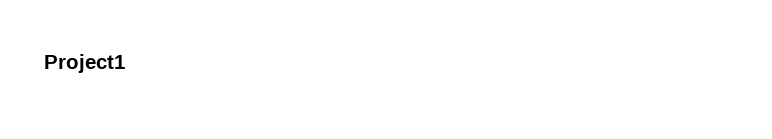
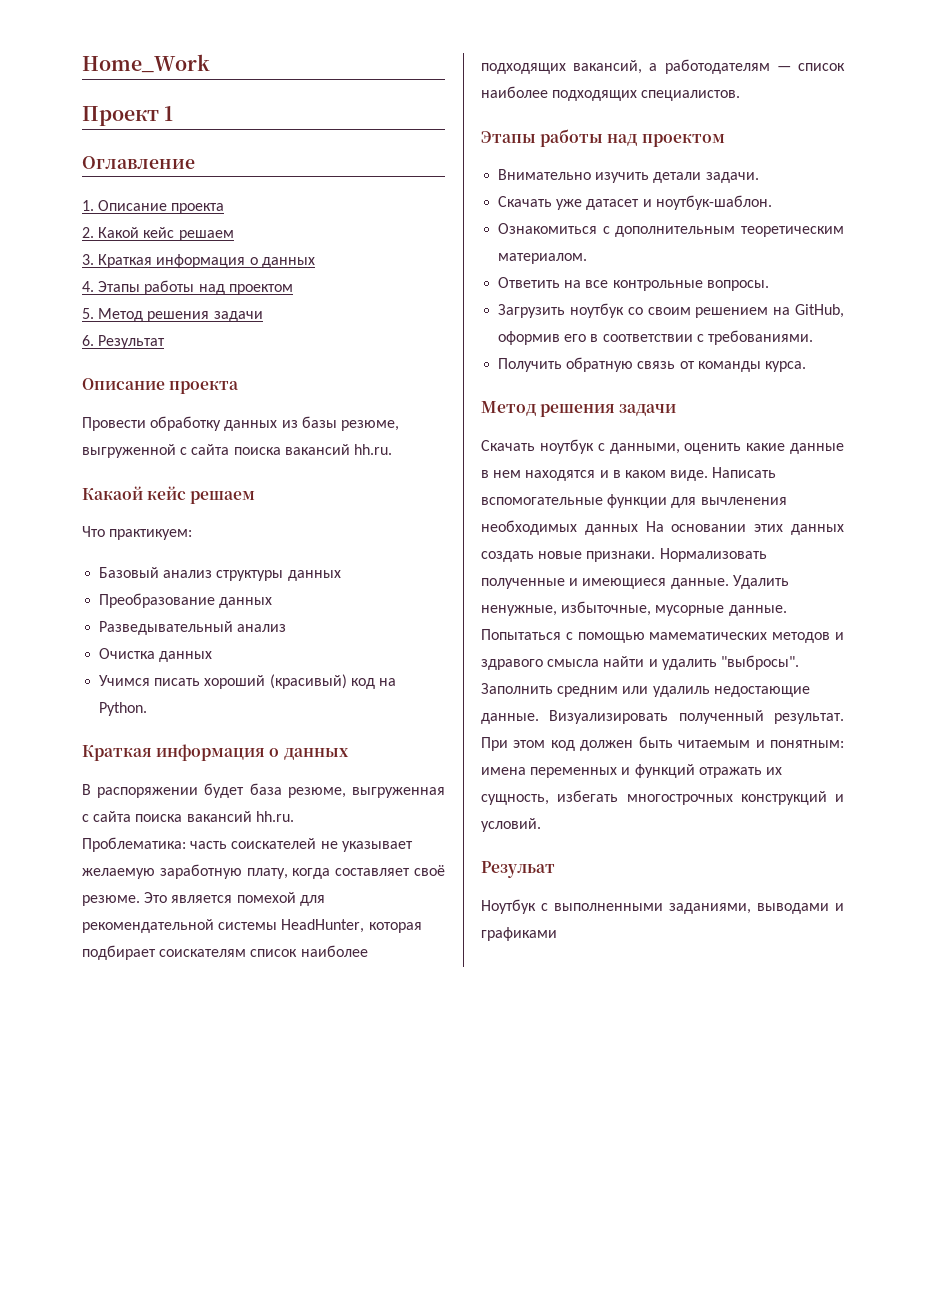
[44,54,125,73] Project1 -> [82,54,210,73] [82,106,174,126] [82,156,195,169] [82,200,225,214] [82,227,234,241] [82,254,315,268] [82,280,293,295] [82,308,263,322] [82,335,166,349] [82,378,240,394] [82,416,399,431] [82,444,392,458] [82,486,256,504] [82,526,193,540] [99,567,341,581] [99,593,273,608] [99,621,287,635] [99,648,213,662] [99,674,396,689] [99,702,148,716] [82,744,349,761] [82,783,445,798] [82,811,294,822] [82,837,413,852] [82,864,446,879] [82,892,325,906] [82,919,422,933] [82,945,368,960] [481,59,845,74] [481,86,741,101] [481,129,725,147] [498,169,759,183] [498,195,772,210] [498,223,844,237] [498,253,588,264] [498,277,769,291] [498,303,844,318] [498,330,813,345] [498,357,806,372] [481,401,677,417] [481,439,844,454] [481,467,777,481] [481,494,787,508] [481,520,844,535] [481,548,767,562] [481,575,789,589] [481,601,787,616] [481,629,844,643] [481,655,799,670] [481,683,810,697] [481,710,844,724] [481,736,844,751] [481,764,782,778] [481,790,844,805] [481,818,541,832] [481,861,555,878] [481,899,844,914] [481,927,557,941] Home_Work // Проект 1 // Оглавление // 1. Описание проекта // 2. Какой кейс решаем // 3. Краткая информация о данных // 4. Этапы работы над проектом // 5. Метод решения задачи // 6. Результат // Описание проекта // Провести обработку данных из базы резюме, выгруженной с сайта поиска вакансий hh.ru. // Какаой кейс решаем // Что практикуем: // Базовый анализ структуры данных // Преобразование данных // Разведывательный анализ // Очистка данных // Учимся писать хороший (красивый) код на Python. // Краткая информация о данных // В распоряжении будет база резюме, выгруженная с сайта поиска вакансий hh.ru. // Проблематика: часть соискателей не указывает желаемую заработную плату, когда составляет своё резюме. Это является помехой для рекомендательной системы HeadHunter, которая подбирает соискателям список наиболее подходящих вакансий, а работодателям — список наиболее подходящих специалистов. // Этапы работы над проектом // Внимательно изучить детали задачи. // Скачать уже датасет и ноутбук-шаблон. // Ознакомиться с дополнительным теоретическим материалом. // Ответить на все контрольные вопросы. // Загрузить ноутбук со своим решением на GitHub, оформив его в соответствии с требованиями. // Получить обратную связь от команды курса. // Метод решения задачи // Скачать ноутбук с данными, оценить какие данные в нем находятся и в каком виде. Написать вспомогательные функции для вычленения необходимых данных На основании этих данных создать новые признаки. Нормализовать полученные и имеющиеся данные. Удалить ненужные, избыточные, мусорные данные. Попытаться с помощью мамематических методов и здравого смысла найти и удалить "выбросы". Заполнить средним или удалиль недостающие данные. Визуализировать полученный результат. При этом код должен быть читаемым и понятным: имена переменных и функций отражать их сущность, избегать многострочных конструкций и условий. // Резульат // Ноутбук с выполненными заданиями, выводами и графиками

